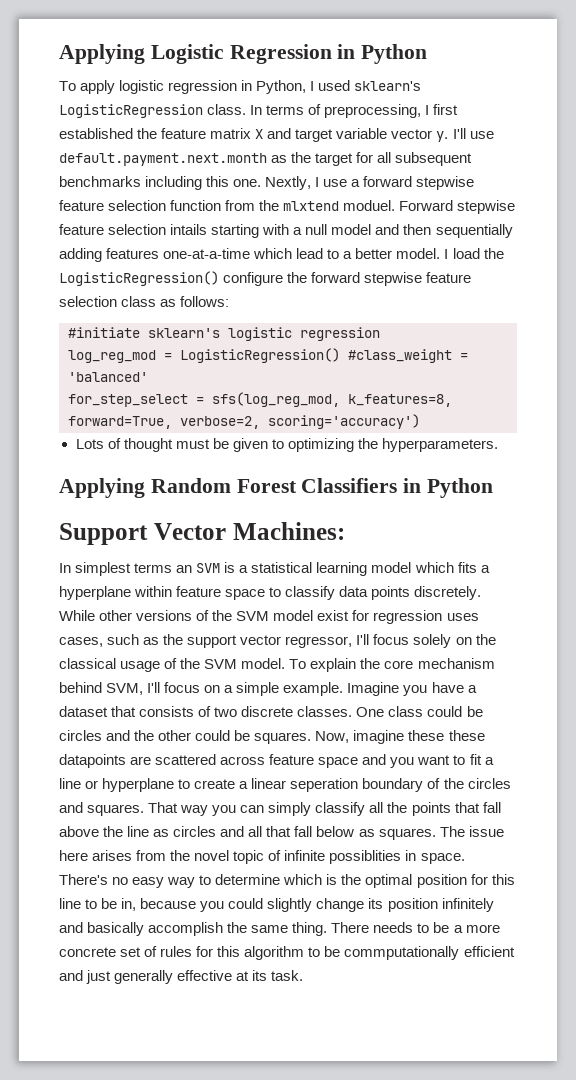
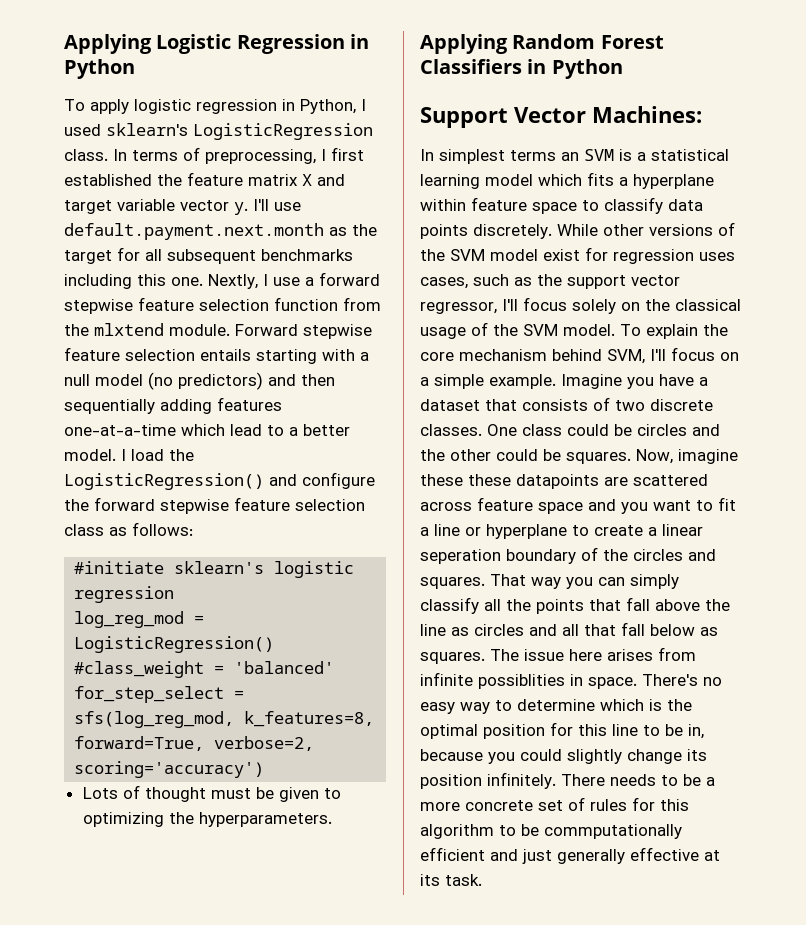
[343,200,396,211] moduel. -> [169,324,230,336] module.
[170,224,208,235] intails -> [200,349,251,361] entails
(372, 229) none -> [148,372,263,390] (no predictors)
(219, 278) none -> [269,474,297,486] and
[170,850,282,864] the novel topic of -> (696, 654) none
[441,898,494,912] [59,922,328,936] infinitely and basically accomplish the same thing. -> [487,772,556,789] infinitely.

